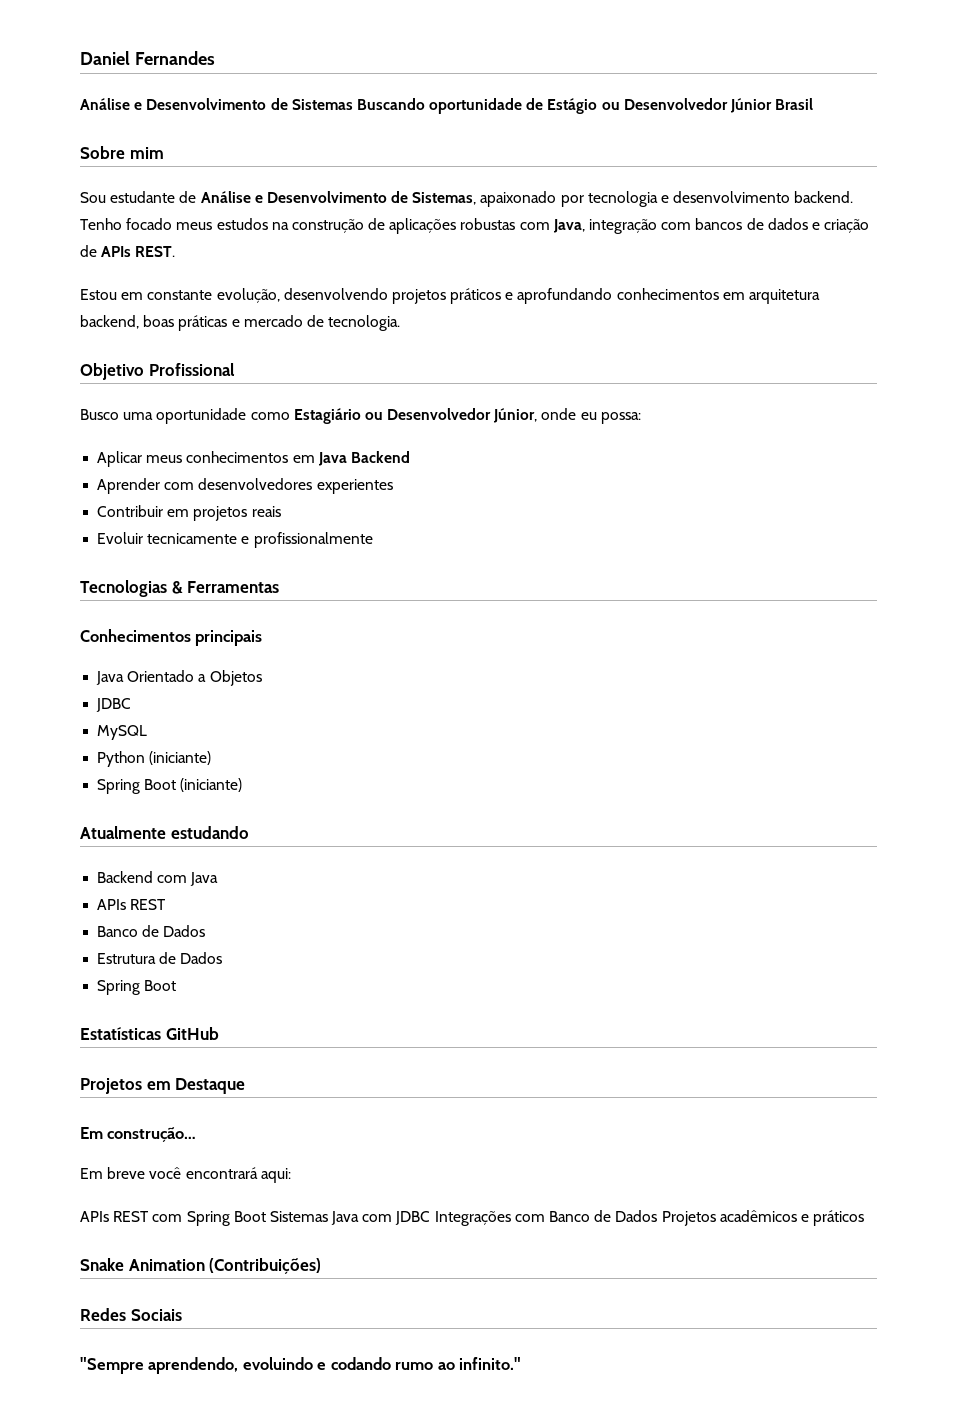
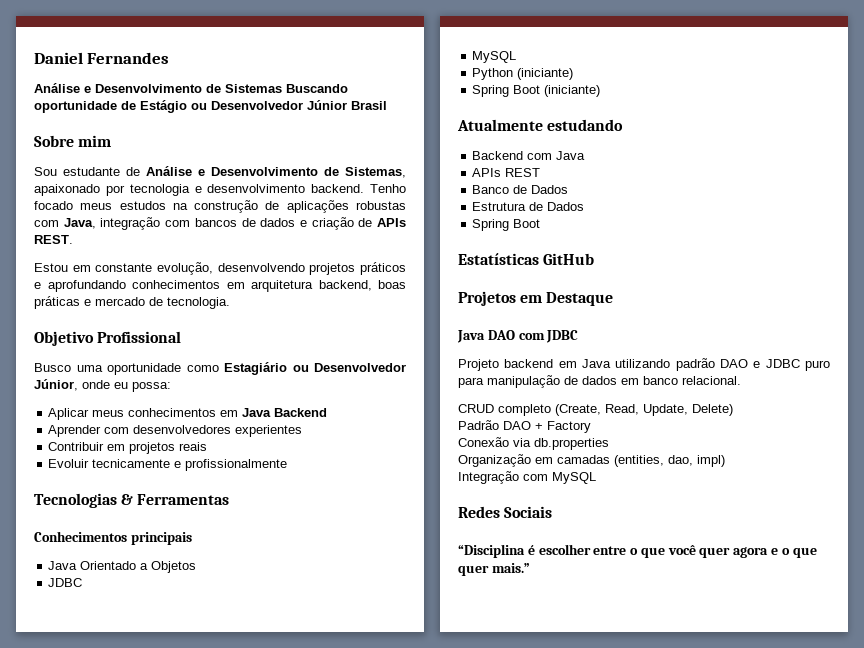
[80,1127,197,1142] [80,1167,291,1183] [80,1210,865,1226] [80,1258,322,1274] [80,1308,182,1321] [80,1357,522,1374] Em construção… // Em breve você encontrará aqui: // APIs REST com Spring Boot Sistemas Java com JDBC Integrações com Banco de Dados Projetos acadêmicos e práticos // Snake Animation (Contribuições) // Redes Sociais // "Sempre aprendendo, evoluindo e codando rumo ao infinito." -> [457,330,579,343] [458,358,830,371] [458,375,741,388] [458,404,733,416] [458,420,591,433] [458,437,609,450] [458,454,725,467] [458,471,596,484] [458,506,553,518] [458,544,817,558] [458,563,530,576] Java DAO com JDBC // Projeto backend em Java utilizando padrão DAO e JDBC puro para manipulação de dados em banco relacional. // CRUD completo (Create, Read, Update, Delete) // Padrão DAO + Factory // Conexão via db.properties // Organização em camadas (entities, dao, impl) // Integração com MySQL // Redes Sociais // “Disciplina é escolher entre o que você quer agora e o que quer mais.”

